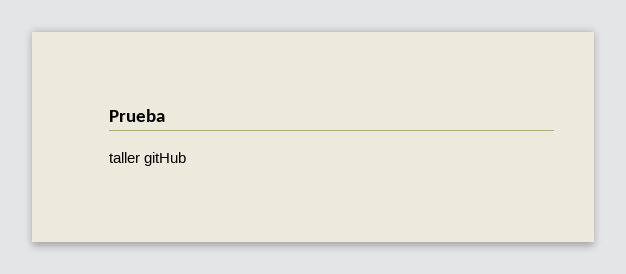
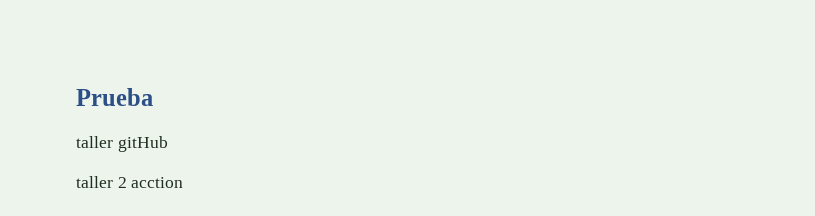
(187, 159) none -> [76,176,184,188] // taller 2 acction

